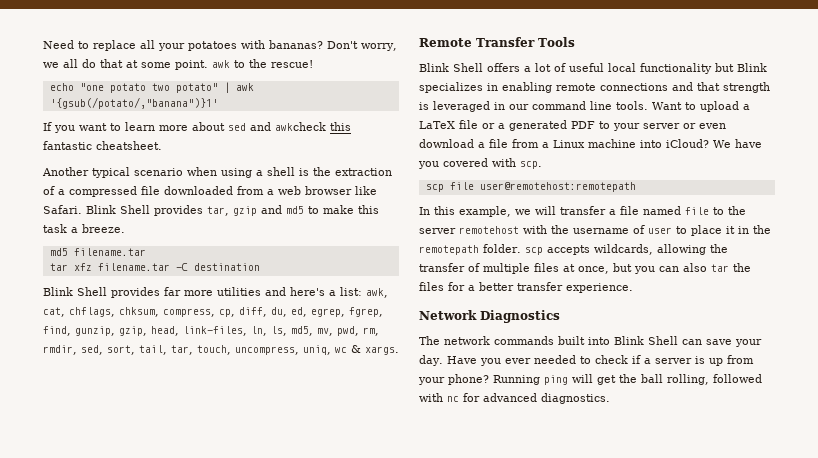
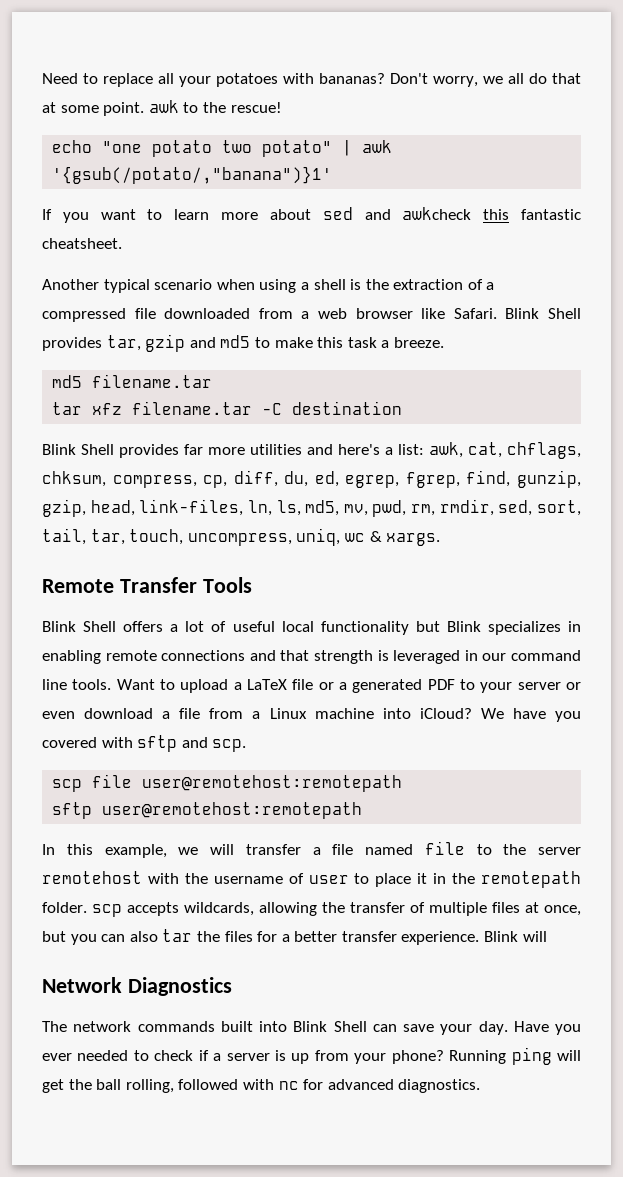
(516, 162) none -> [137,735,208,752] sftp and
(636, 187) none -> [52,802,363,819] // sftp user@remotehost:remotepath
(633, 288) none -> [484,931,547,942] Blink will

